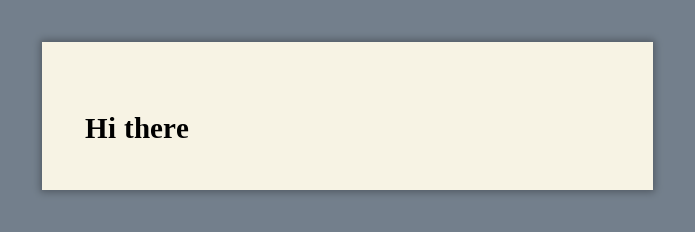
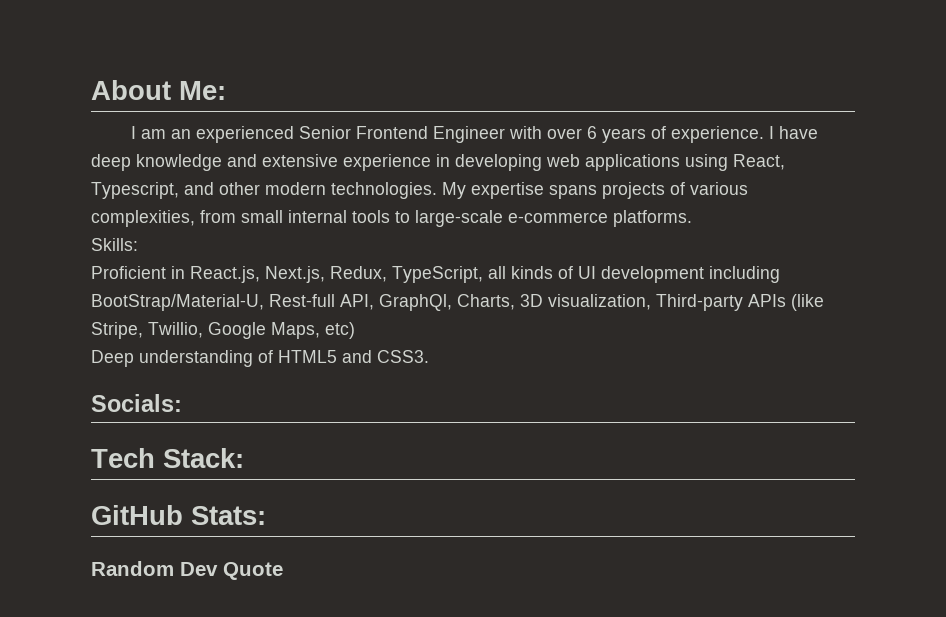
[85,117,189,138] Hi there -> [91,80,226,100] [130,126,818,143] [91,154,785,171] [91,182,748,199] [91,210,692,227] [91,238,138,251] [91,266,780,283] [91,294,824,311] [91,322,355,339] [91,350,429,367] [91,394,182,412] [91,448,244,468] [91,505,266,525] [91,561,283,580] About Me: // I am an experienced Senior Frontend Engineer with over 6 years of experience. I have deep knowledge and extensive experience in developing web applications using React, Typescript, and other modern technologies. My expertise spans projects of various complexities, from small internal tools to large-scale e-commerce platforms. // Skills: // Proficient in React.js, Next.js, Redux, TypeScript, all kinds of UI development including BootStrap/Material-U, Rest-full API, GraphQl, Charts, 3D visualization, Third-party APIs (like Stripe, Twillio, Google Maps, etc) // Deep understanding of HTML5 and CSS3. // Socials: // Tech Stack: // GitHub Stats: // Random Dev Quote

